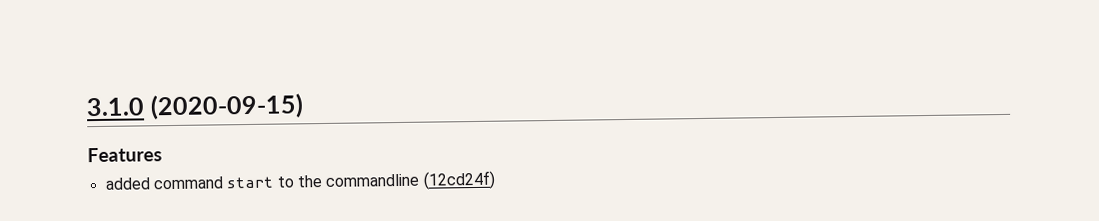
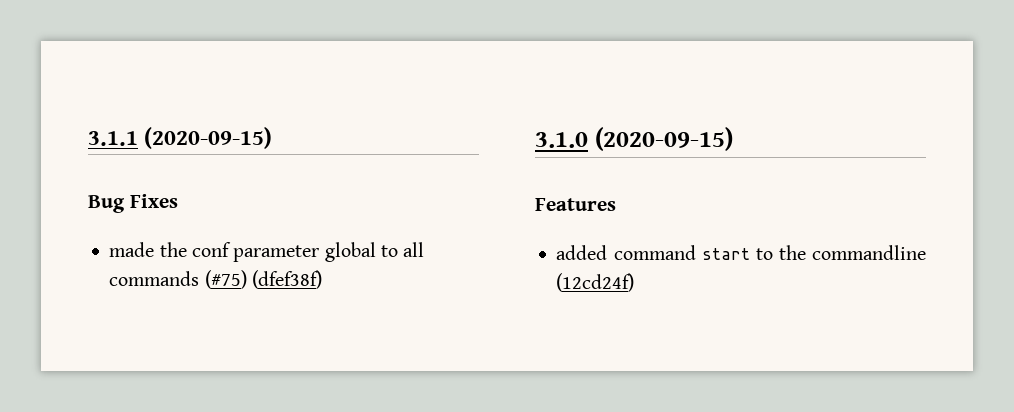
(86, 107) none -> [88,127,273,149] [88,194,178,213] [109,242,425,262] [109,270,322,289] 3.1.1 (2020-09-15) // Bug Fixes // made the conf parameter global to all commands (#75) (dfef38f) //

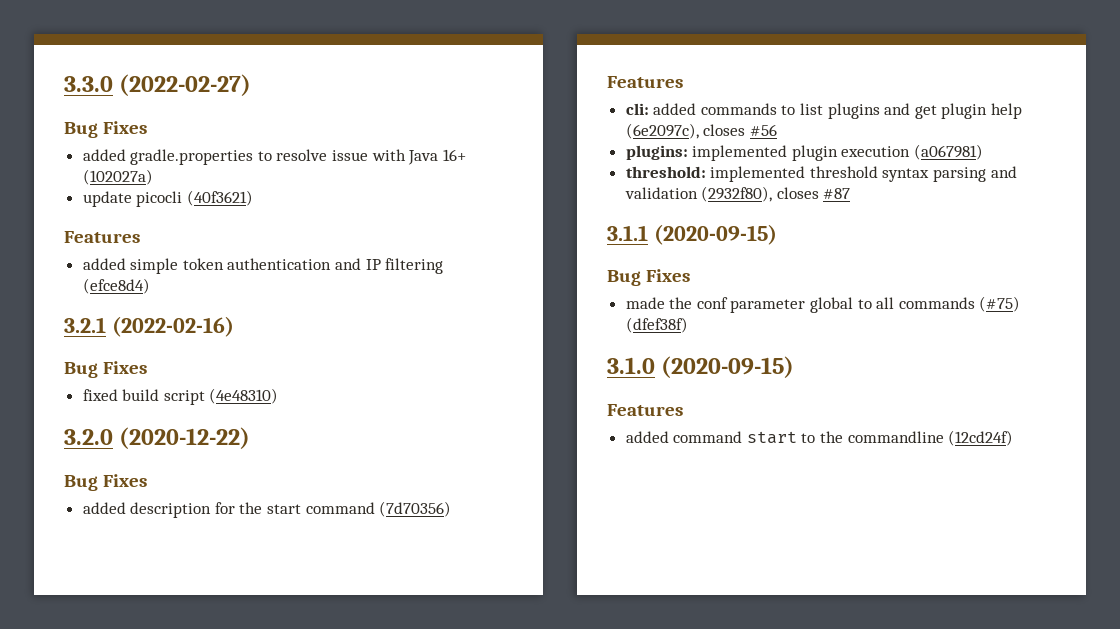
(88, 138) none -> [64,74,252,96] [64,121,148,138] [82,149,466,165] [82,169,153,185] [82,190,253,207] [64,231,140,243] [82,258,444,274] [82,278,150,294] [64,316,234,337] [64,361,148,378] [82,388,279,405] [64,427,251,449] [64,474,148,491] [82,501,452,518] [607,76,683,88] [625,103,1023,119] [625,123,777,139] [625,144,984,161] [625,166,1017,182] [624,186,851,202] 3.3.0 (2022-02-27) // Bug Fixes // added gradle.properties to resolve issue with Java 16+ (102027a) // update picocli (40f3621) // Features // added simple token authentication and IP filtering (efce8d4) // 3.2.1 (2022-02-16) // Bug Fixes // fixed build script (4e48310) // 3.2.0 (2020-12-22) // Bug Fixes // added description for the start command (7d70356) // Features // cli: added commands to list plugins and get plugin help (6e2097c), closes #56 // plugins: implemented plugin execution (a067981) // threshold: implemented threshold syntax parsing and validation (2932f80), closes #87 //

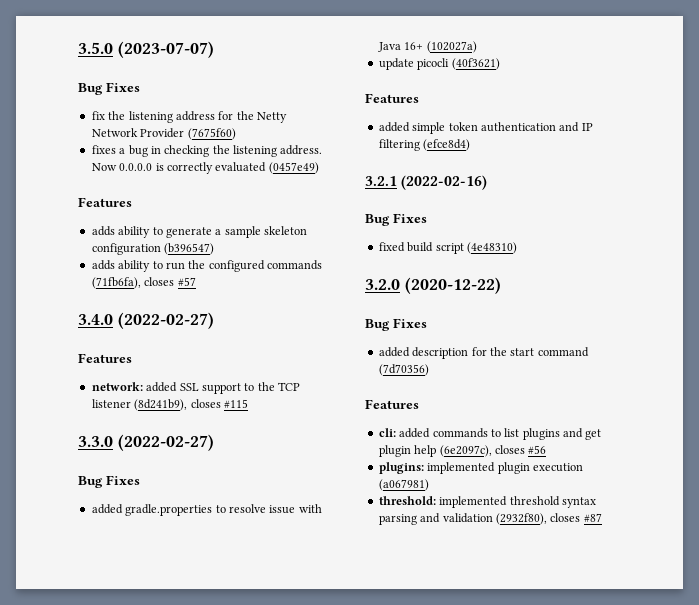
(64, 84) none -> [78,41,214,58] [78,82,140,95] [91,111,287,123] [91,128,236,140] [91,145,323,157] [91,162,319,174] [78,197,132,207] [91,226,307,238] [91,243,215,255] [91,260,322,272] [91,277,196,289] [78,312,214,329] [78,353,132,363] [91,382,300,394] [91,399,248,411] 3.5.0 (2023-07-07) // Bug Fixes // fix the listening address for the Netty Network Provider (7675f60) // fixes a bug in checking the listening address. Now 0.0.0.0 is correctly evaluated (0457e49) // Features // adds ability to generate a sample skeleton configuration (b396547) // adds ability to run the configured commands (71fb6fa), closes #57 // 3.4.0 (2022-02-27) // Features // network: added SSL support to the TCP listener (8d241b9), closes #115 //
[607,224,777,245] [607,269,691,286] [625,296,1021,313] [625,317,688,333] [607,356,795,378] [607,404,683,416] [625,430,1014,446] // 3.1.1 (2020-09-15) // Bug Fixes // made the conf parameter global to all commands (#75) (dfef38f) // 3.1.0 (2020-09-15) // Features // added command start to the commandline (12cd24f) -> (602, 517) none

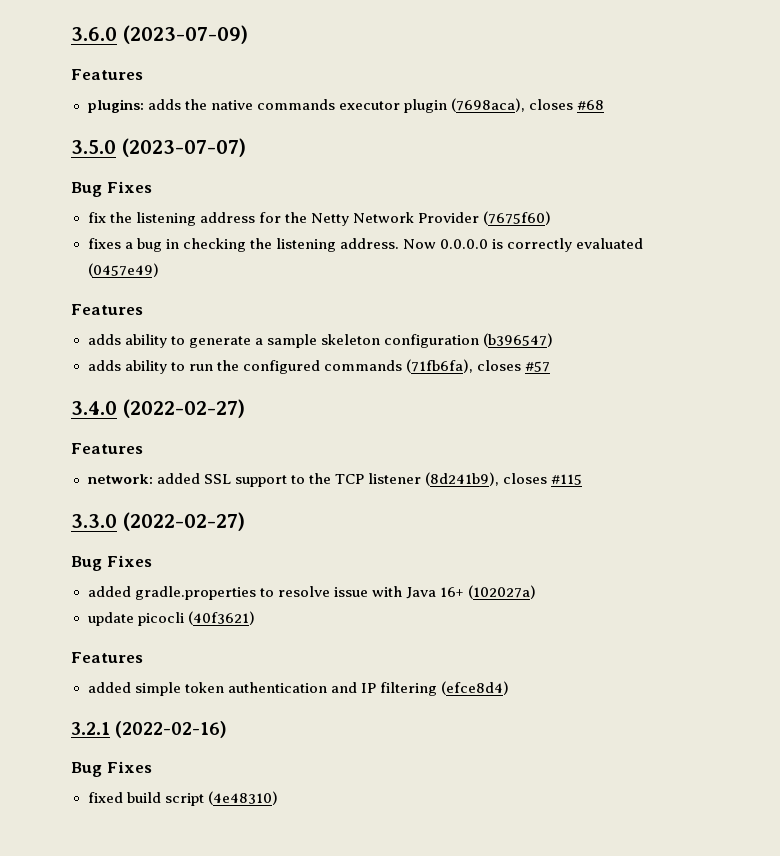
(78, 48) none -> [71,25,248,44] [71,69,143,80] [87,98,604,113] 3.6.0 (2023-07-09) // Features // plugins: adds the native commands executor plugin (7698aca), closes #68 //
[365,277,501,294] [365,318,427,331] [378,347,589,359] [378,364,429,376] [365,399,419,409] [378,428,602,440] [378,445,547,457] [378,462,583,474] [378,479,429,491] [378,496,596,508] [378,513,602,525] // 3.2.0 (2020-12-22) // Bug Fixes // added description for the start command (7d70356) // Features // cli: added commands to list plugins and get plugin help (6e2097c), closes #56 // plugins: implemented plugin execution (a067981) // threshold: implemented threshold syntax parsing and validation (2932f80), closes #87 -> (278, 798) none

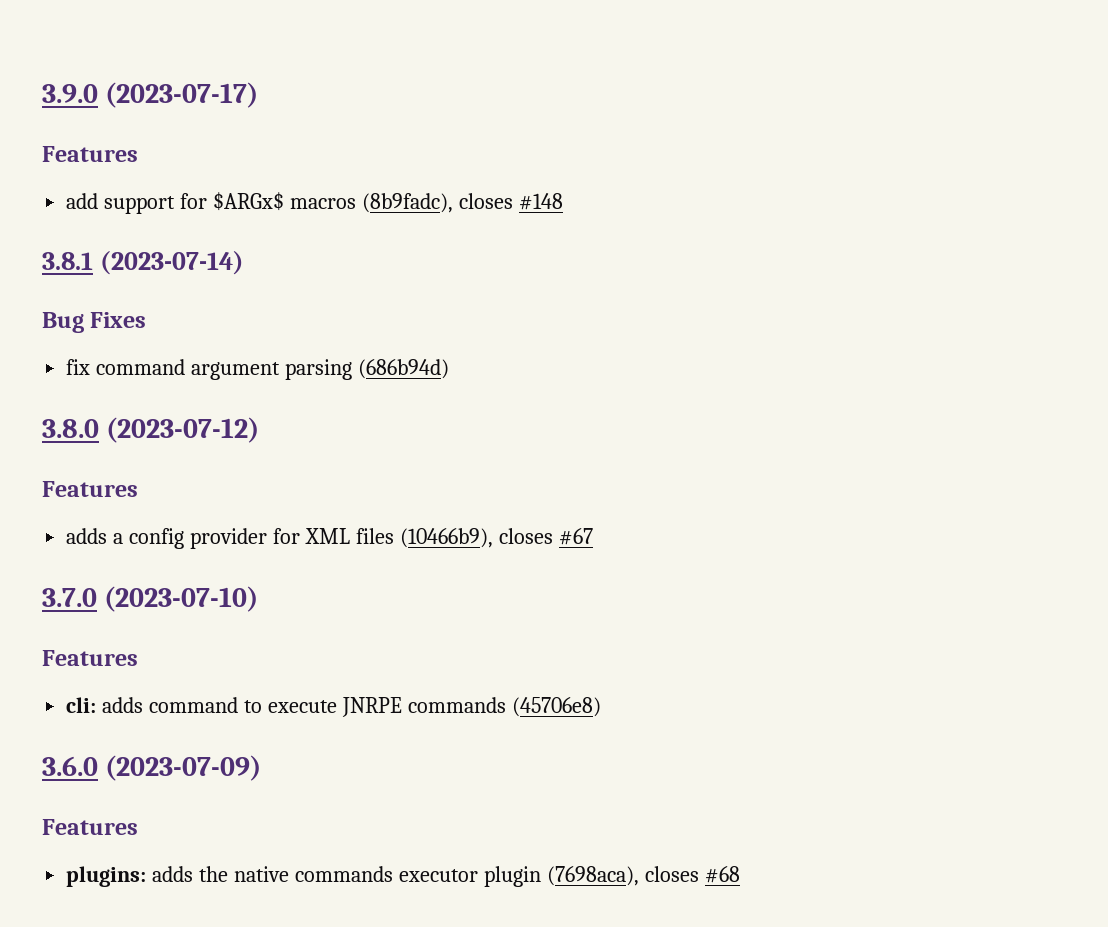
(71, 34) none -> [42,82,259,108] [42,146,138,162] [66,192,563,214] [42,251,244,275] [42,312,147,333] [66,359,449,380] [42,417,260,443] [42,481,138,497] [66,528,593,549] [42,586,259,612] [42,650,138,666] [66,697,601,717] 3.9.0 (2023-07-17) // Features // add support for $ARGx$ macros (8b9fadc), closes #148 // 3.8.1 (2023-07-14) // Bug Fixes // fix command argument parsing (686b94d) // 3.8.0 (2023-07-12) // Features // adds a config provider for XML files (10466b9), closes #67 // 3.7.0 (2023-07-10) // Features // cli: adds command to execute JNRPE commands (45706e8) //
[71,138,246,157] [71,181,152,197] [87,211,551,226] [87,238,644,252] [87,263,159,277] [71,304,143,315] [87,333,553,348] [87,359,550,374] [71,399,245,418] [71,443,143,454] [87,472,583,487] [71,512,245,531] [71,555,152,571] [87,585,536,600] [87,611,255,626] [71,652,143,663] [87,681,509,696] [71,721,228,738] [71,761,152,777] [87,791,278,806] // 3.5.0 (2023-07-07) // Bug Fixes // fix the listening address for the Netty Network Provider (7675f60) // fixes a bug in checking the listening address. Now 0.0.0.0 is correctly evaluated (0457e49) // Features // adds ability to generate a sample skeleton configuration (b396547) // adds ability to run the configured commands (71fb6fa), closes #57 // 3.4.0 (2022-02-27) // Features // network: added SSL support to the TCP listener (8d241b9), closes #115 // 3.3.0 (2022-02-27) // Bug Fixes // added gradle.properties to resolve issue with Java 16+ (102027a) // update picocli (40f3621) // Features // added simple token authentication and IP filtering (efce8d4) // 3.2.1 (2022-02-16) // Bug Fixes // fixed build script (4e48310) -> (740, 874) none

